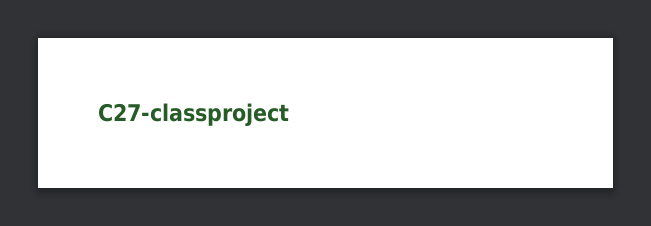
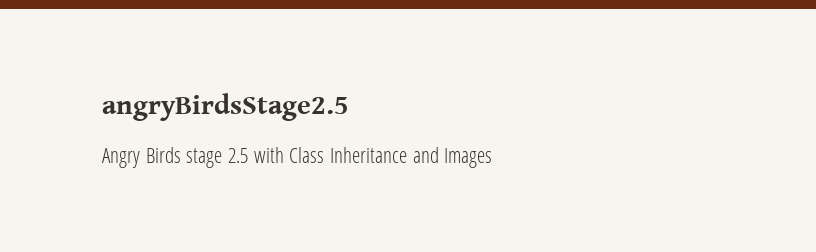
[98,103,289,126] C27-classproject -> [102,93,349,121] [102,147,493,168] angryBirdsStage2.5 // Angry Birds stage 2.5 with Class Inheritance and Images

